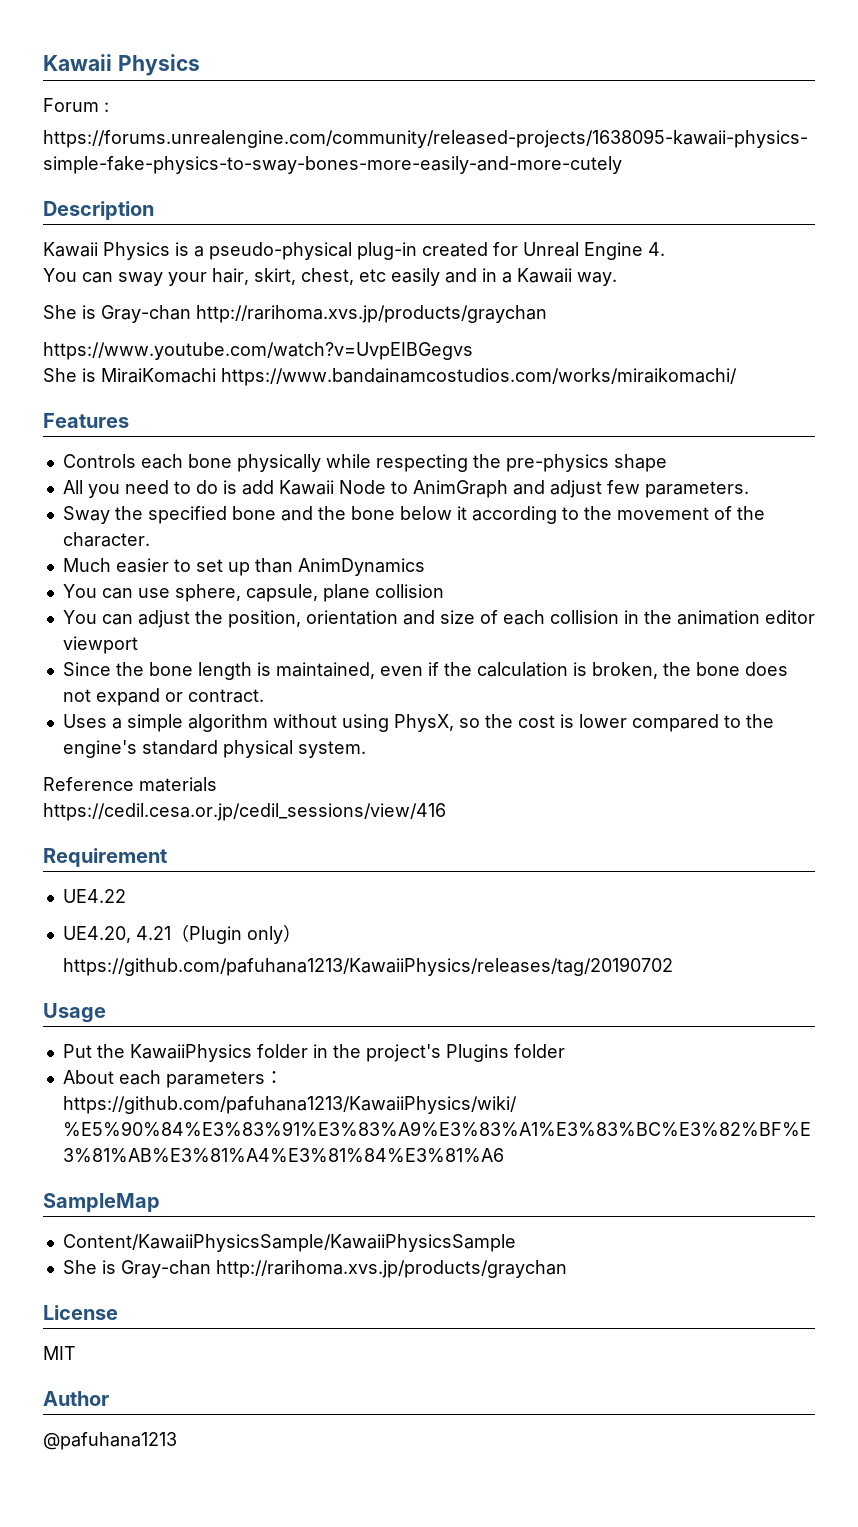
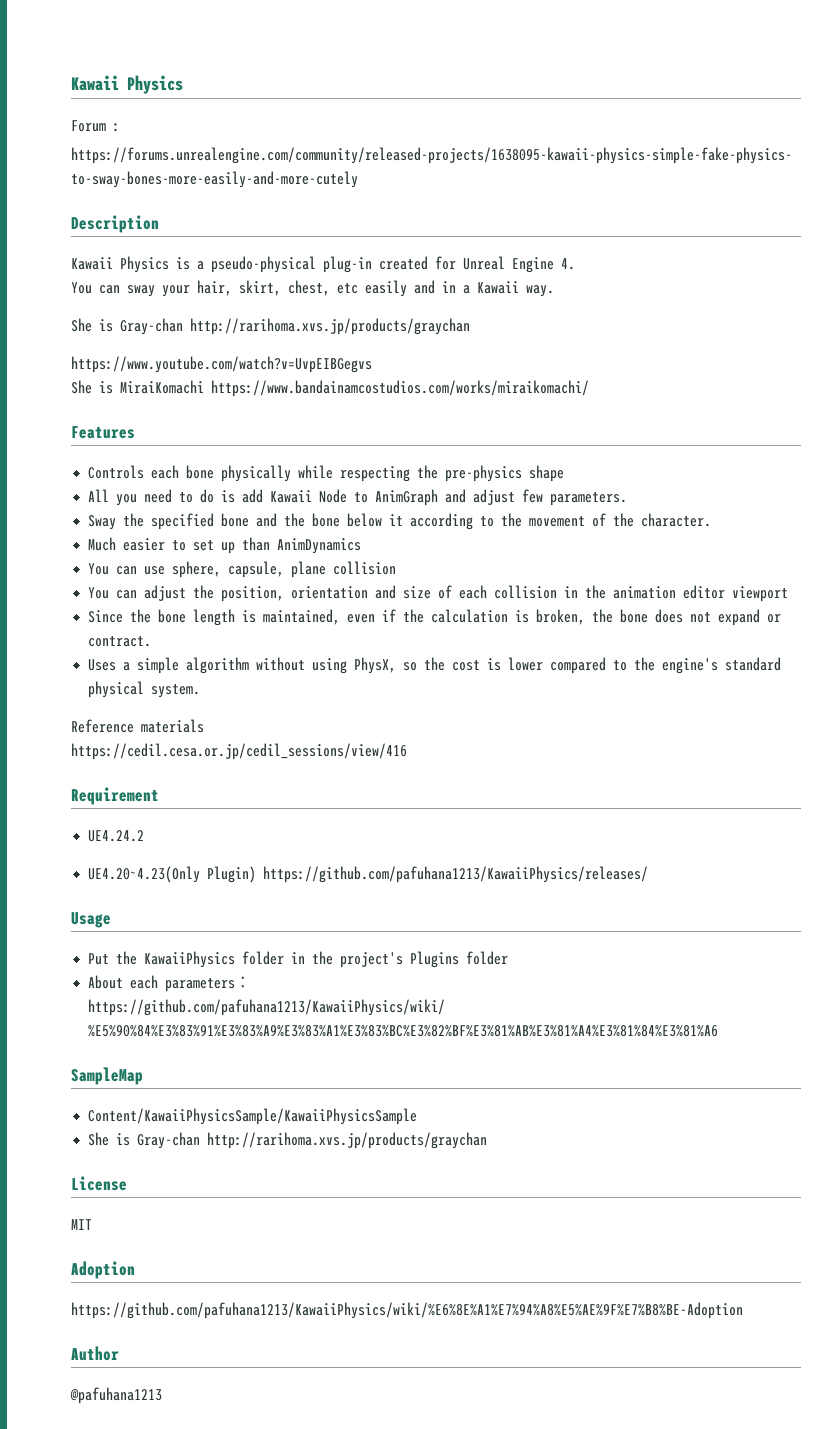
[62,889,126,903] [62,924,301,944] [62,957,673,976] UE4.22 // UE4.20, 4.21（Plugin only） // https://github.com/pafuhana1213/KawaiiPhysics/releases/tag/20190702 -> [88,830,145,842] [88,866,649,883] UE4.24.2 // UE4.20~4.23(Only Plugin) https://github.com/pafuhana1213/KawaiiPhysics/releases/
(76, 1353) none -> [71,1261,135,1279] [71,1302,743,1319] // Adoption // https://github.com/pafuhana1213/KawaiiPhysics/wiki/%E6%8E%A1%E7%94%A8%E5%AE%9F%E7%B8%BE-Adoption

